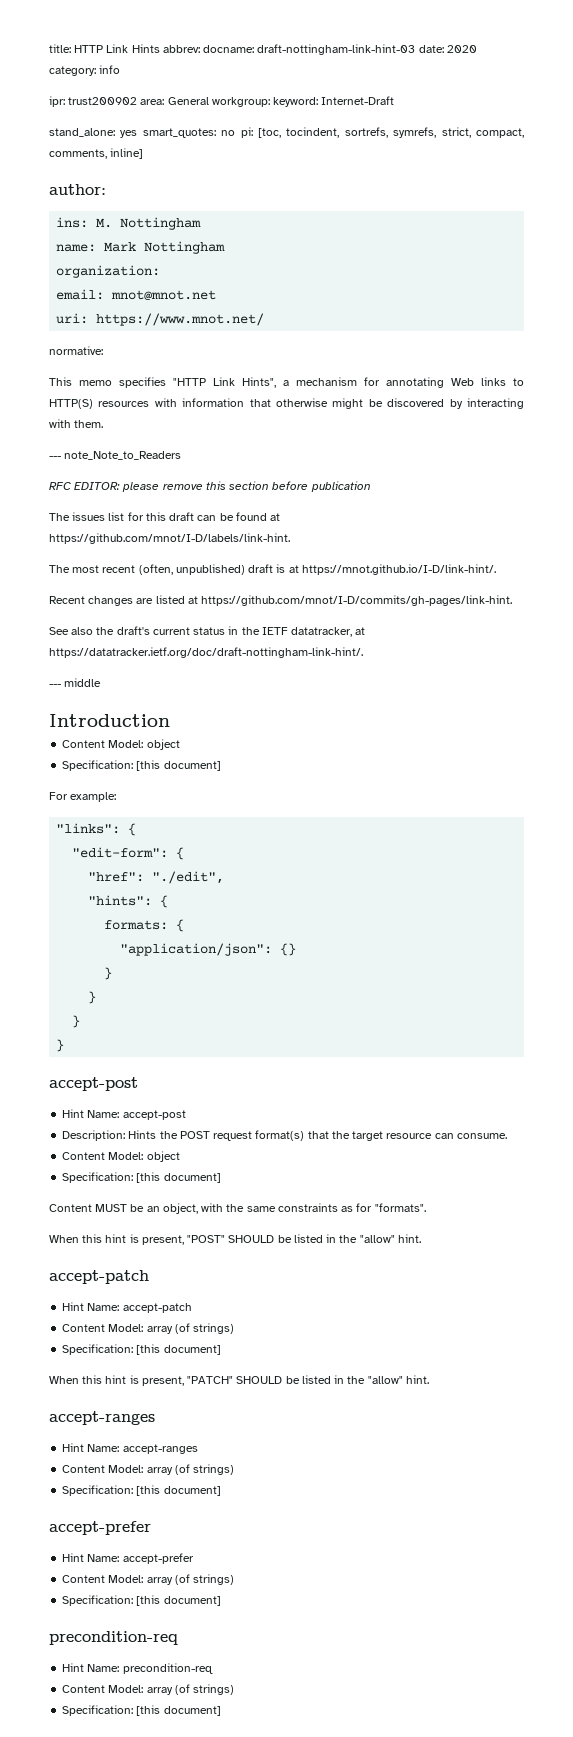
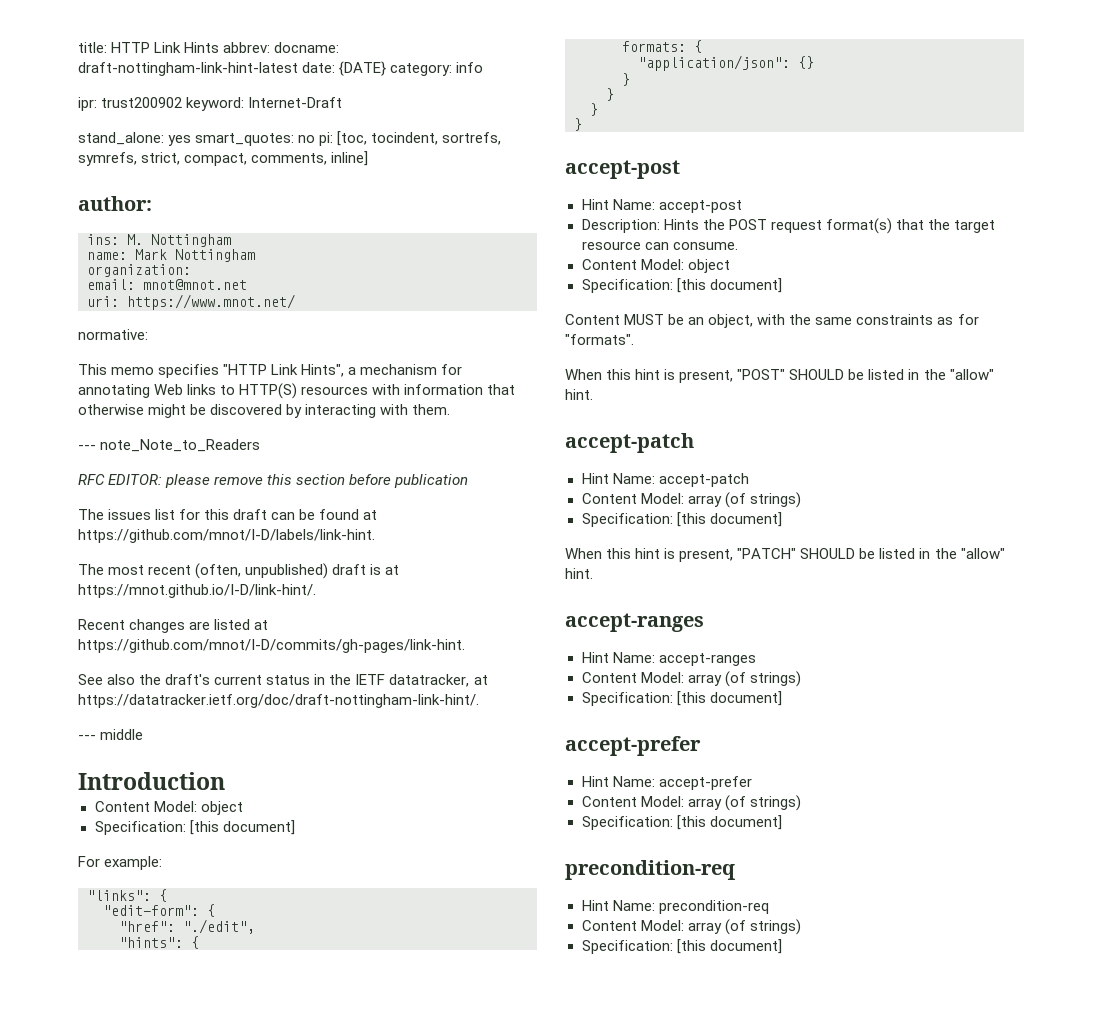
[257,44,477,55] draft-nottingham-link-hint-03 date: 2020 -> [78,61,387,76] draft-nottingham-link-hint-latest date: {DATE}
[140,97,270,107] area: General workgroup: -> (183, 102) none

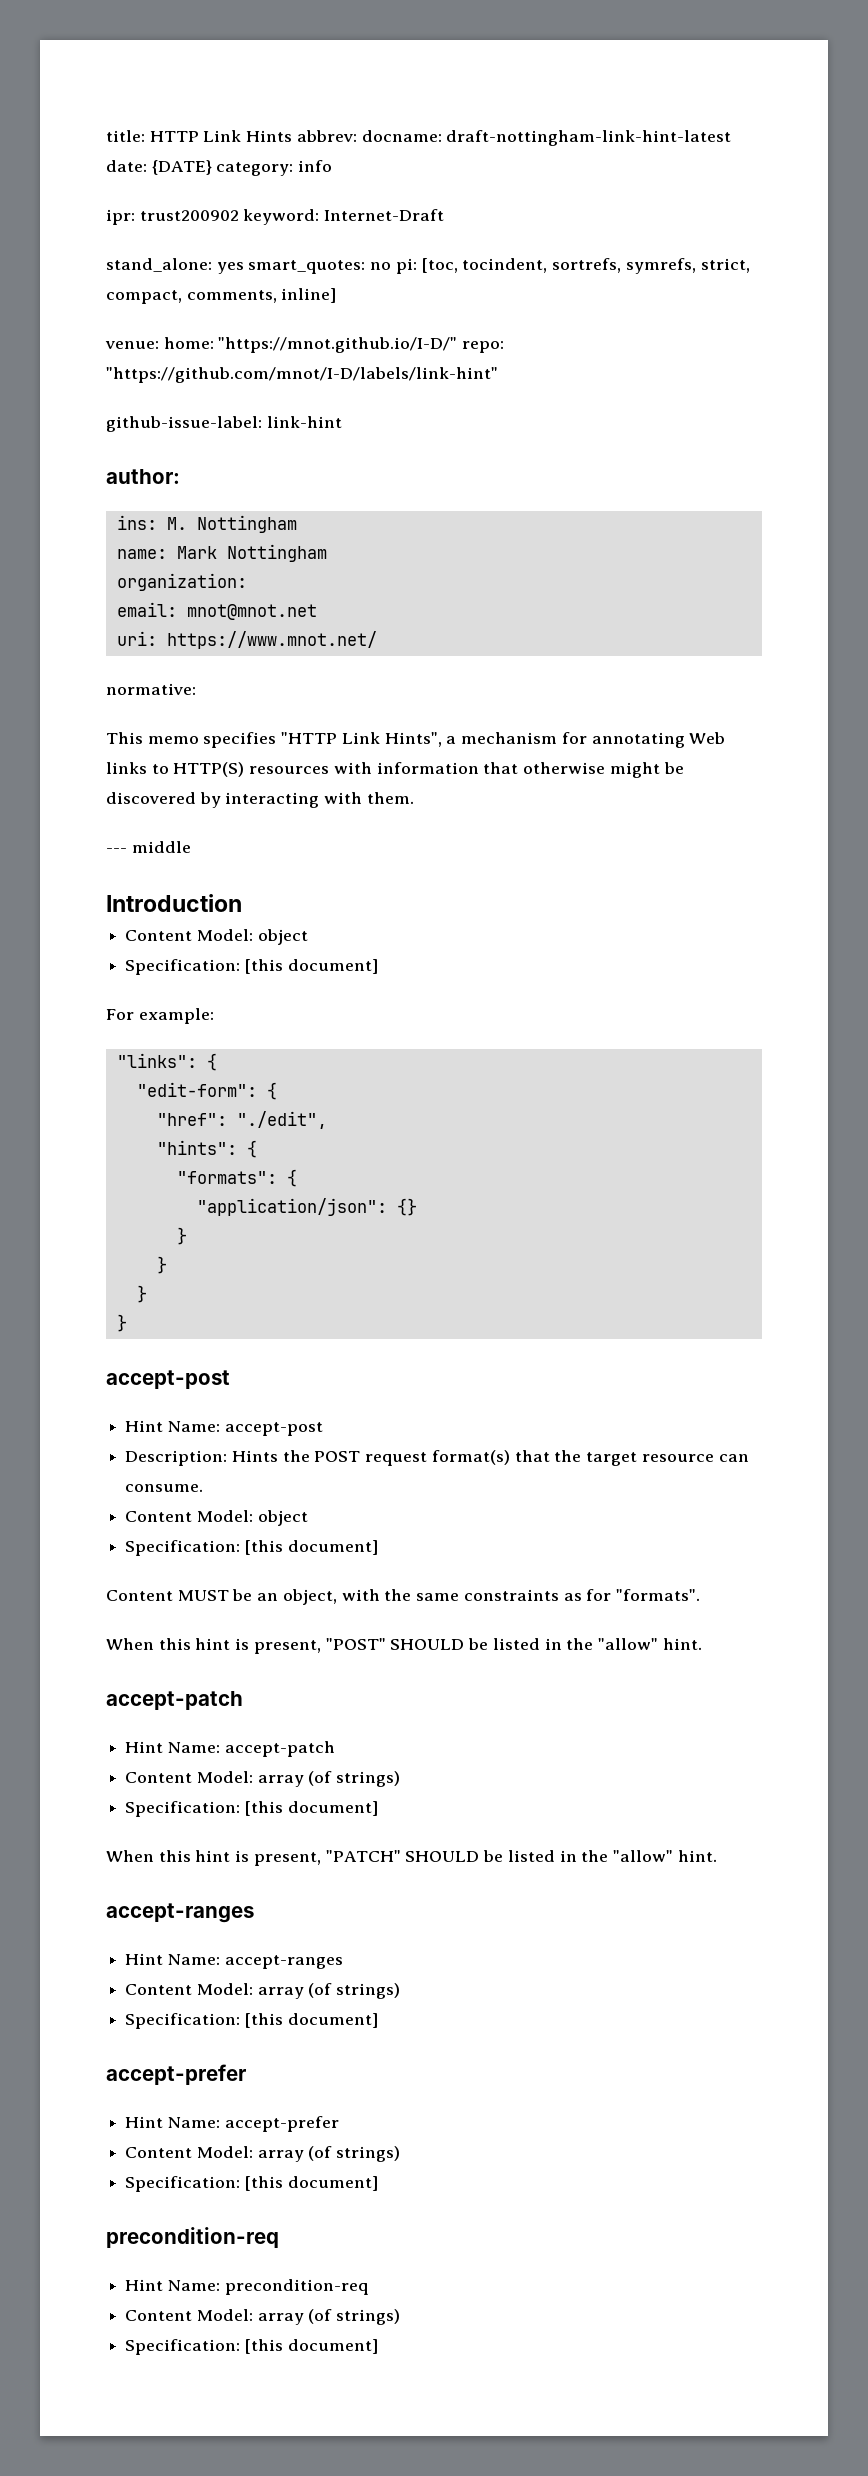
(369, 158) none -> [105,337,505,353] [106,367,498,383] [106,416,342,432] // venue: home: "https://mnot.github.io/I-D/" repo: "https://github.com/mnot/I-D/labels/link-hint" // github-issue-label: link-hint
[78,439,261,452] [78,474,469,488] [78,509,378,520] [78,529,375,543] [78,563,400,579] [78,584,316,598] [78,619,269,633] [78,639,465,653] [78,674,488,687] [78,694,479,708] // --- note_Note_to_Readers // RFC EDITOR: please remove this section before publication // The issues list for this draft can be found at https://github.com/mnot/I-D/labels/link-hint. // The most recent (often, unpublished) draft is at https://mnot.github.io/I-D/link-hint/. // Recent changes are listed at https://github.com/mnot/I-D/commits/gh-pages/link-hint. // See also the draft's current status in the IETF datatracker, at https://datatracker.ietf.org/doc/draft-nottingham-link-hint/. -> (414, 798) none
[622,41,686,52] formats: -> [176,1171,277,1184] "formats":

